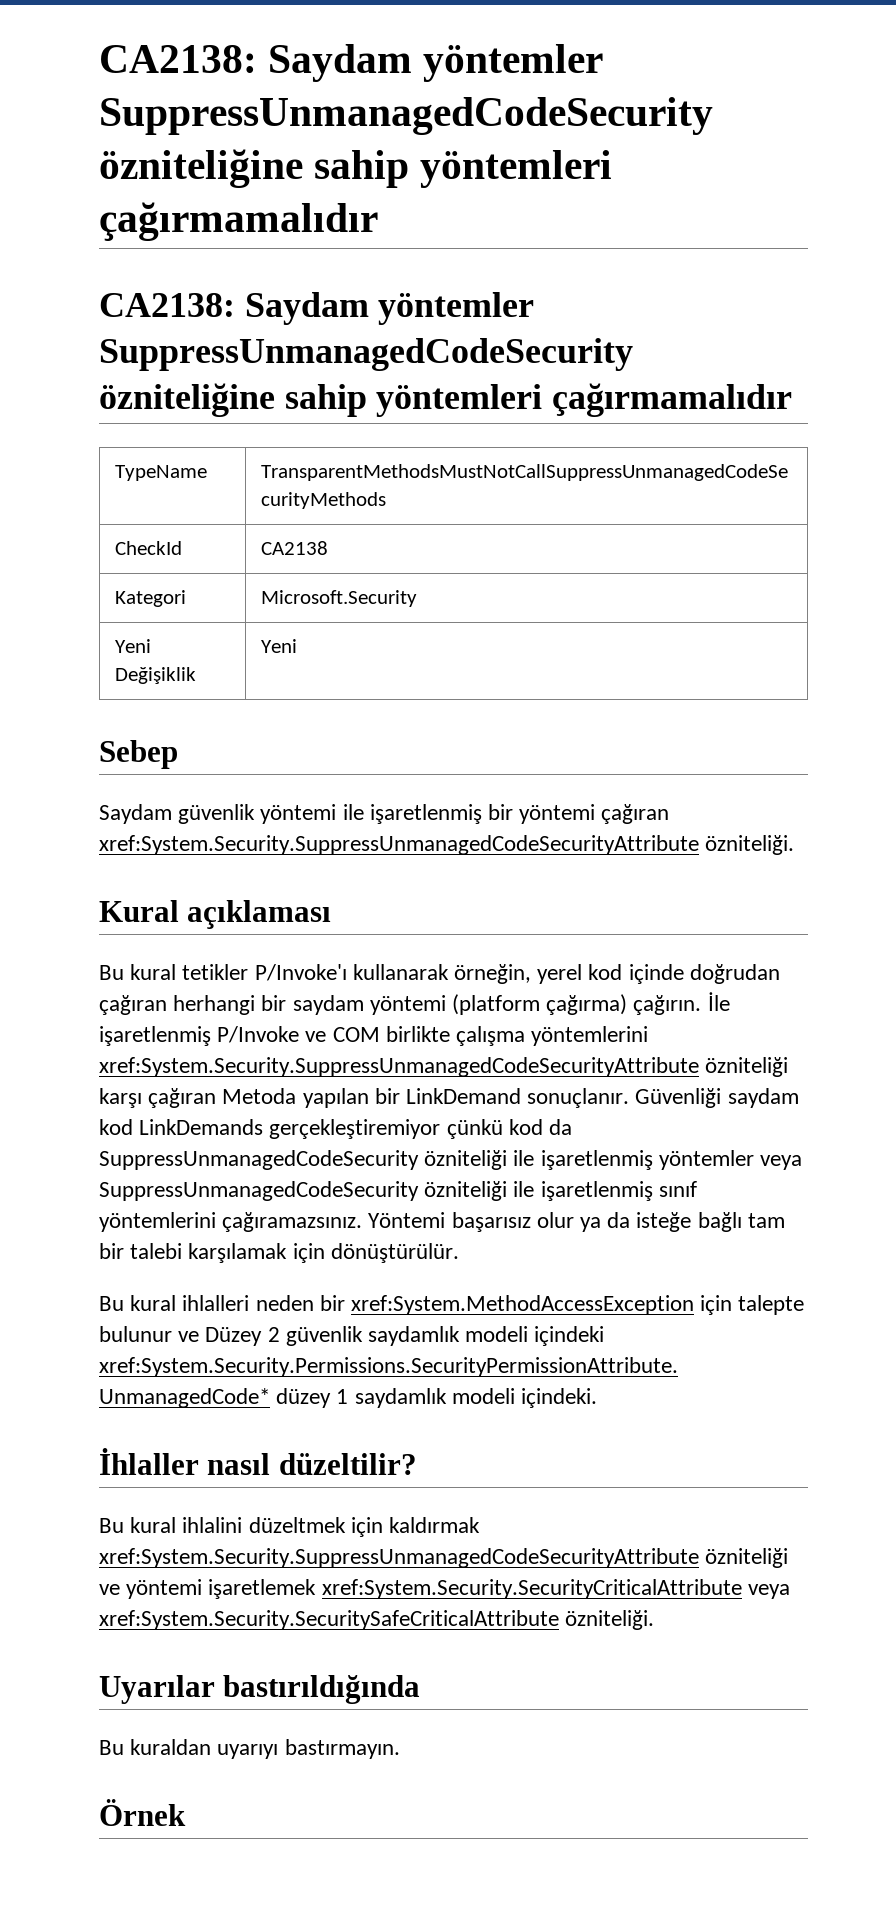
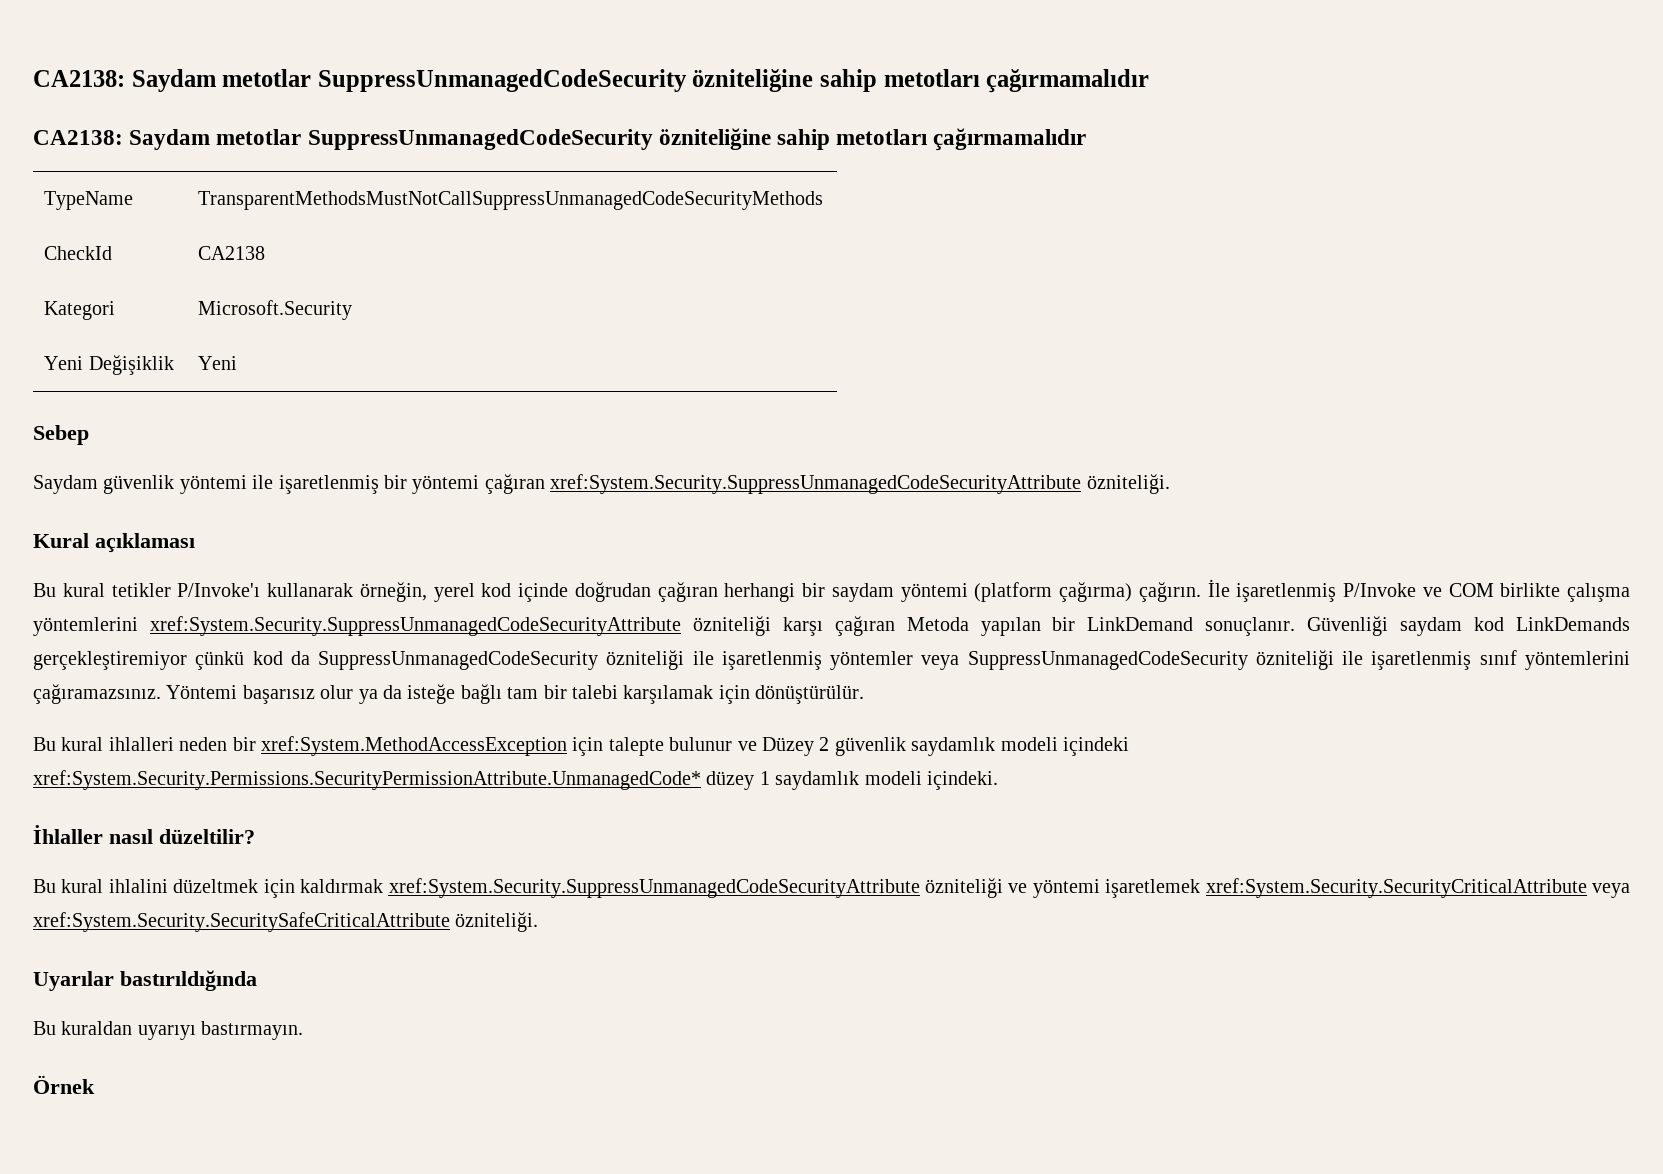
[99,44,604,82] [99,97,713,135] [99,149,613,188] CA2138: Saydam yöntemler SuppressUnmanagedCodeSecurity özniteliğine sahip yöntemleri -> [33,69,980,92] CA2138: Saydam metotlar SuppressUnmanagedCodeSecurity özniteliğine sahip metotları
[378,292,535,325] [99,338,633,371] [99,383,543,417] yöntemler SuppressUnmanagedCodeSecurity özniteliğine sahip yöntemleri -> [216,128,929,150] metotlar SuppressUnmanagedCodeSecurity özniteliğine sahip metotları

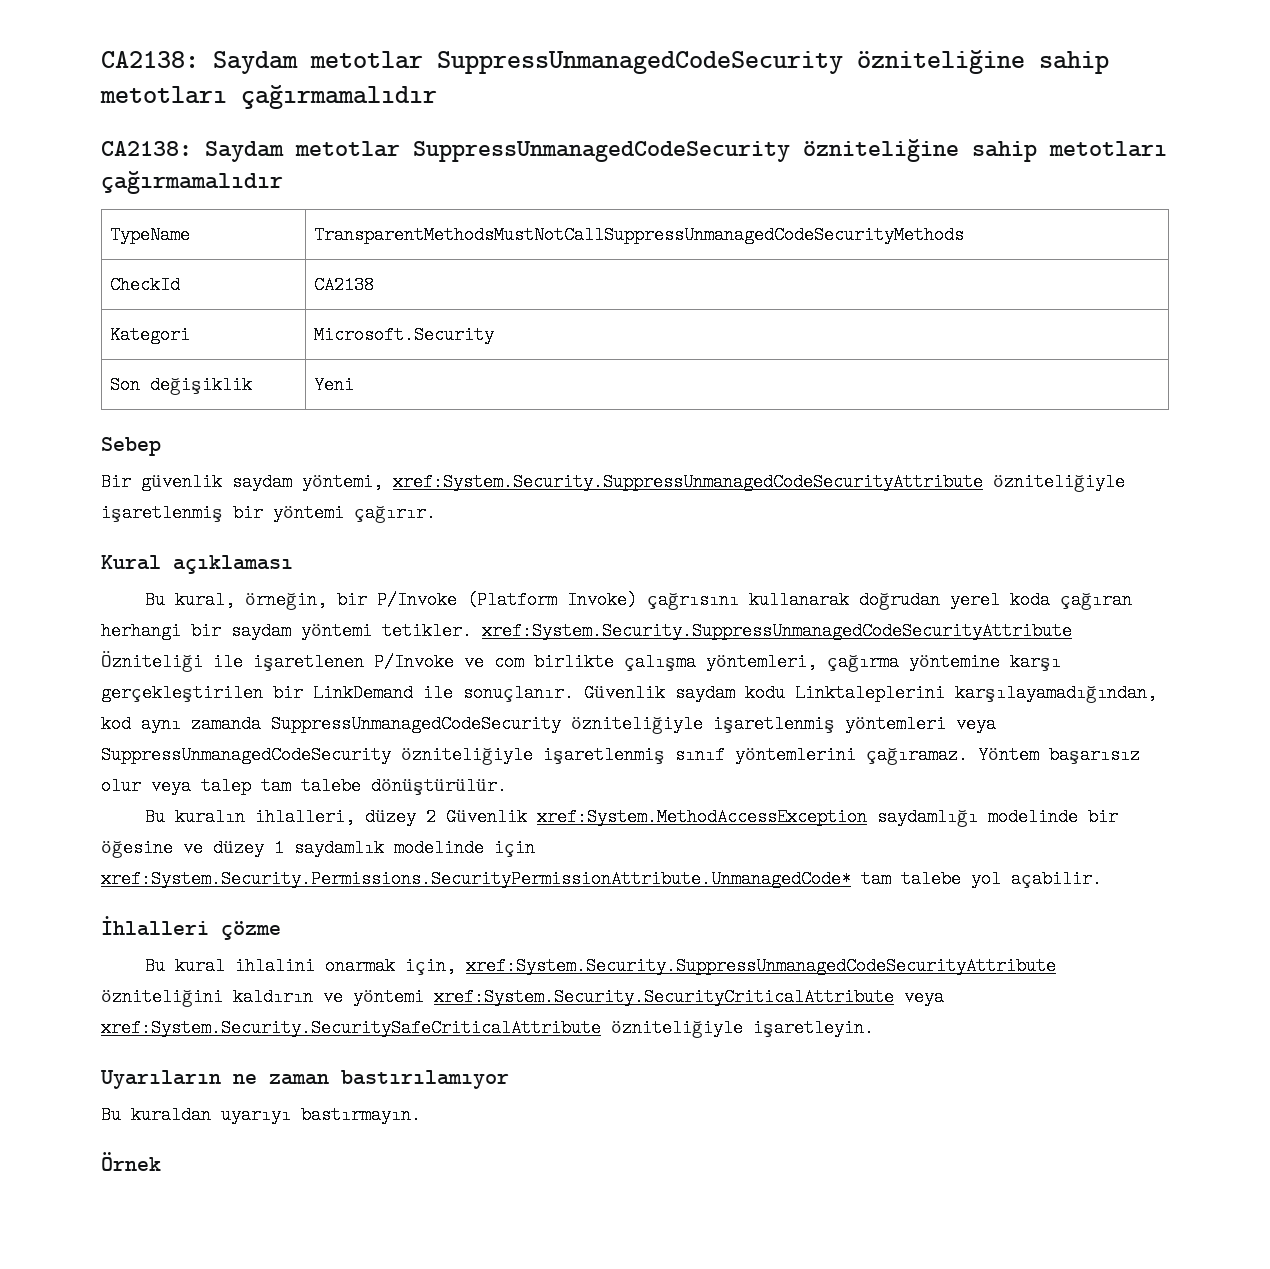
[44,355,174,375] Yeni Değişiklik -> [110,376,253,395] Son değişiklik
[33,474,1170,494] [33,533,195,553] [33,582,651,602] Saydam güvenlik yöntemi ile işaretlenmiş bir yöntemi çağıran xref:System.Security.SuppressUnmanagedCodeSecurityAttribute özniteliği. // Kural açıklaması // Bu kural tetikler P/Invoke'ı kullanarak örneğin, yerel kod içinde doğrudan -> [101,473,1125,492] [101,504,436,523] [101,555,293,574] [145,591,1051,610] Bir güvenlik saydam yöntemi, xref:System.Security.SuppressUnmanagedCodeSecurityAttribute özniteliğiyle işaretlenmiş bir yöntemi çağırır. // Kural açıklaması // Bu kural, örneğin, bir P/Invoke (Platform Invoke) çağrısını kullanarak doğrudan yerel koda
[974,579,1337,602] (platform çağırma) çağırın. İle işaretlenmiş -> [382,622,1072,640] [101,651,364,672] tetikler. xref:System.Security.SuppressUnmanagedCodeSecurityAttribute Özniteliği ile işaretlenen
[1448,583,1494,597] COM -> [494,653,524,671] com
[33,616,1630,636] [33,650,1630,670] [33,684,865,704] [33,736,1129,756] [33,770,998,790] [33,825,255,844] [33,878,1003,898] yöntemlerini xref:System.Security.SuppressUnmanagedCodeSecurityAttribute özniteliği karşı çağıran Metoda yapılan bir LinkDemand sonuçlanır. Güvenliği saydam kod LinkDemands gerçekleştiremiyor çünkü kod da SuppressUnmanagedCodeSecurity özniteliği ile işaretlenmiş yöntemler veya SuppressUnmanagedCodeSecurity özniteliği ile işaretlenmiş sınıf yöntemlerini çağıramazsınız. Yöntemi başarısız olur ya da isteğe bağlı tam bir talebi karşılamak için dönüştürülür. // Bu kural ihlalleri neden bir xref:System.MethodAccessException için talepte bulunur ve Düzey 2 güvenlik saydamlık modeli içindeki xref:System.Security.Permissions.SecurityPermissionAttribute.UnmanagedCode* düzey 1 saydamlık modeli içindeki. // İhlaller nasıl düzeltilir? // Bu kural ihlalini düzeltmek için kaldırmak xref:System.Security.SuppressUnmanagedCodeSecurityAttribute özniteliği -> [706,653,1061,672] [101,684,1157,703] [101,715,996,734] [101,746,1140,765] [101,777,507,795] [145,808,1119,827] [101,839,535,858] [101,870,1102,888] [101,916,281,940] [145,957,1057,975] [101,988,313,1007] yöntemleri, çağırma yöntemine karşı gerçekleştirilen bir LinkDemand ile sonuçlanır. Güvenlik saydam kodu Linktaleplerini karşılayamadığından, kod aynı zamanda SuppressUnmanagedCodeSecurity özniteliğiyle işaretlenmiş yöntemleri veya SuppressUnmanagedCodeSecurity özniteliğiyle işaretlenmiş sınıf yöntemlerini çağıramaz. Yöntem başarısız olur veya talep tam talebe dönüştürülür. // Bu kuralın ihlalleri, düzey 2 Güvenlik xref:System.MethodAccessException saydamlığı modelinde bir öğesine ve düzey 1 saydamlık modelinde için xref:System.Security.Permissions.SecurityPermissionAttribute.UnmanagedCode* tam talebe yol açabilir. // İhlalleri çözme // Bu kural ihlalini onarmak için, xref:System.Security.SuppressUnmanagedCodeSecurityAttribute özniteliğini kaldırın
[1105,879,1201,898] işaretlemek -> (424, 997) none
[455,912,539,932] [33,970,257,991] özniteliği. // Uyarılar bastırıldığında -> [611,1019,874,1038] [100,1070,509,1089] özniteliğiyle işaretleyin. // Uyarıların ne zaman bastırılamıyor

